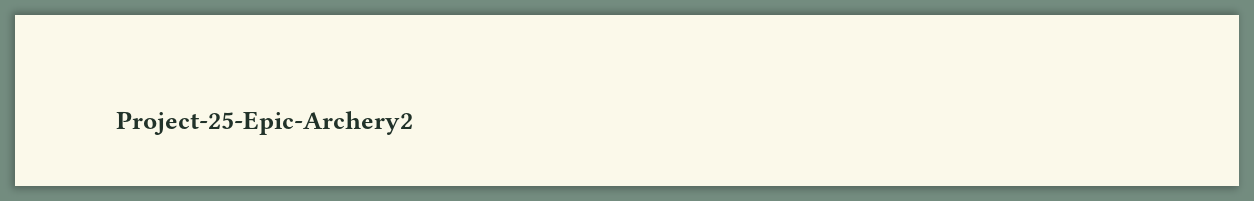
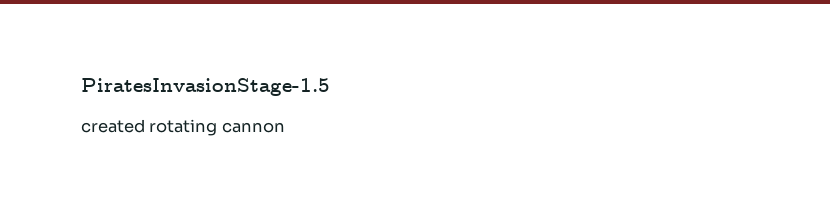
[116,111,413,135] Project-25-Epic-Archery2 -> [81,78,330,96] [81,119,285,136] PiratesInvasionStage-1.5 // created rotating cannon

